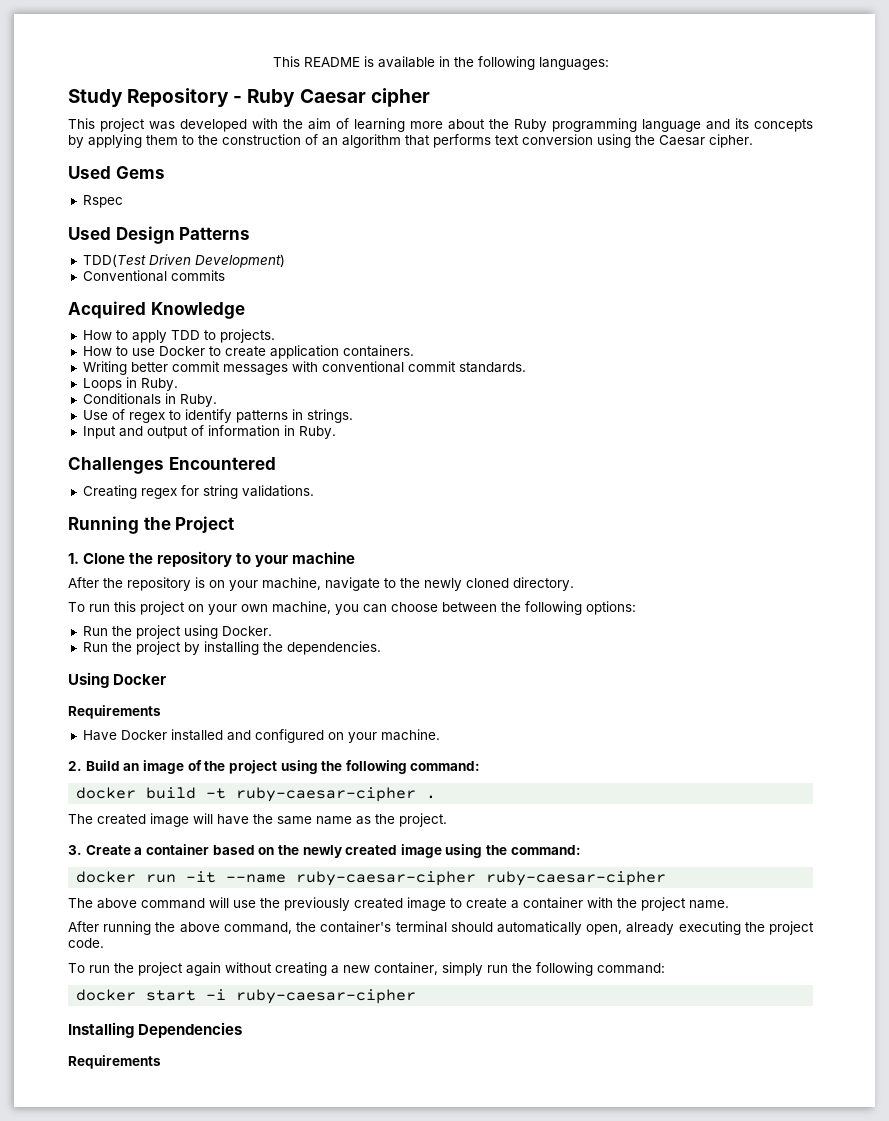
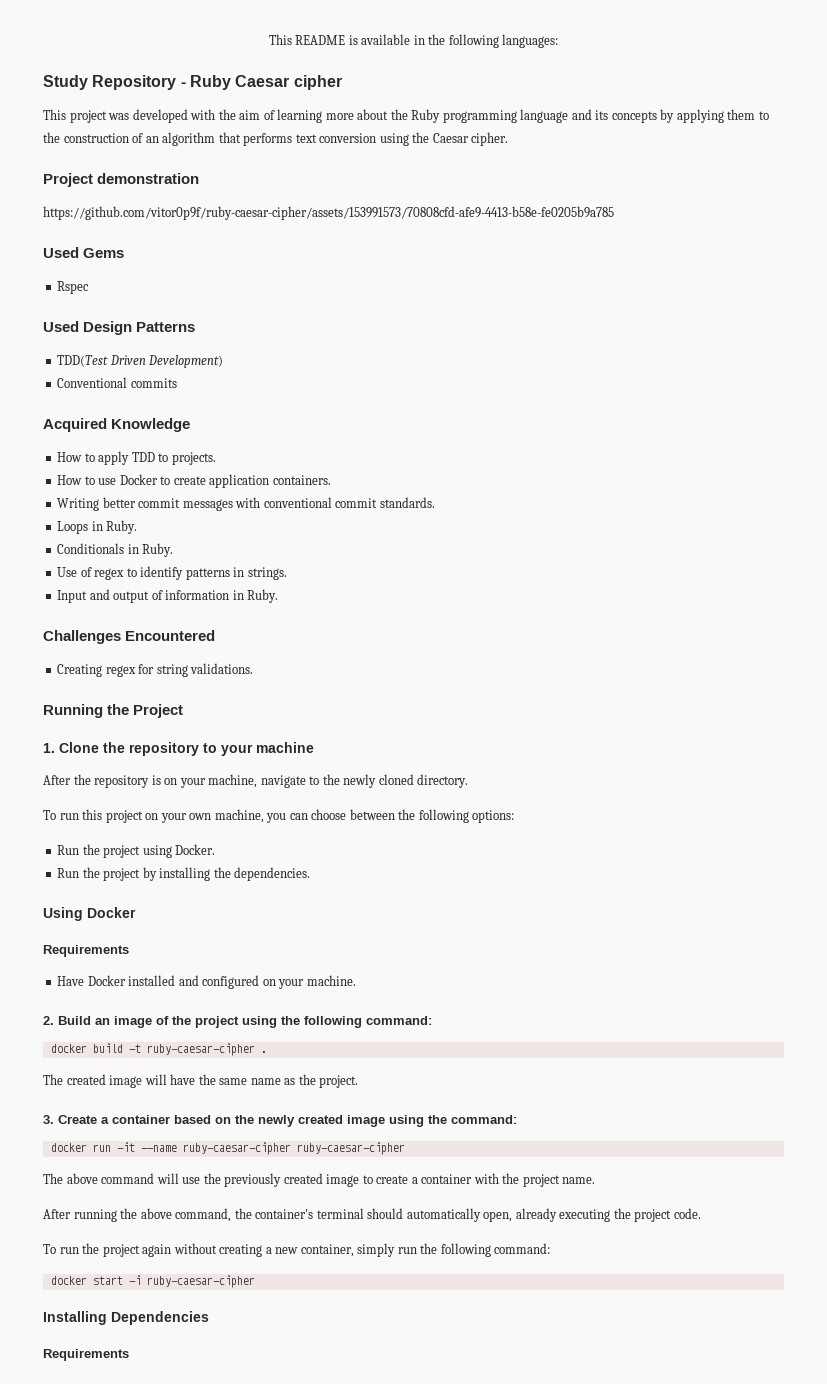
(753, 141) none -> [43,173,200,187] [43,206,614,220] // Project demonstration // https://github.com/vitor0p9f/ruby-caesar-cipher/assets/153991573/70808cfd-afe9-4413-b58e-fe0205b9a785

